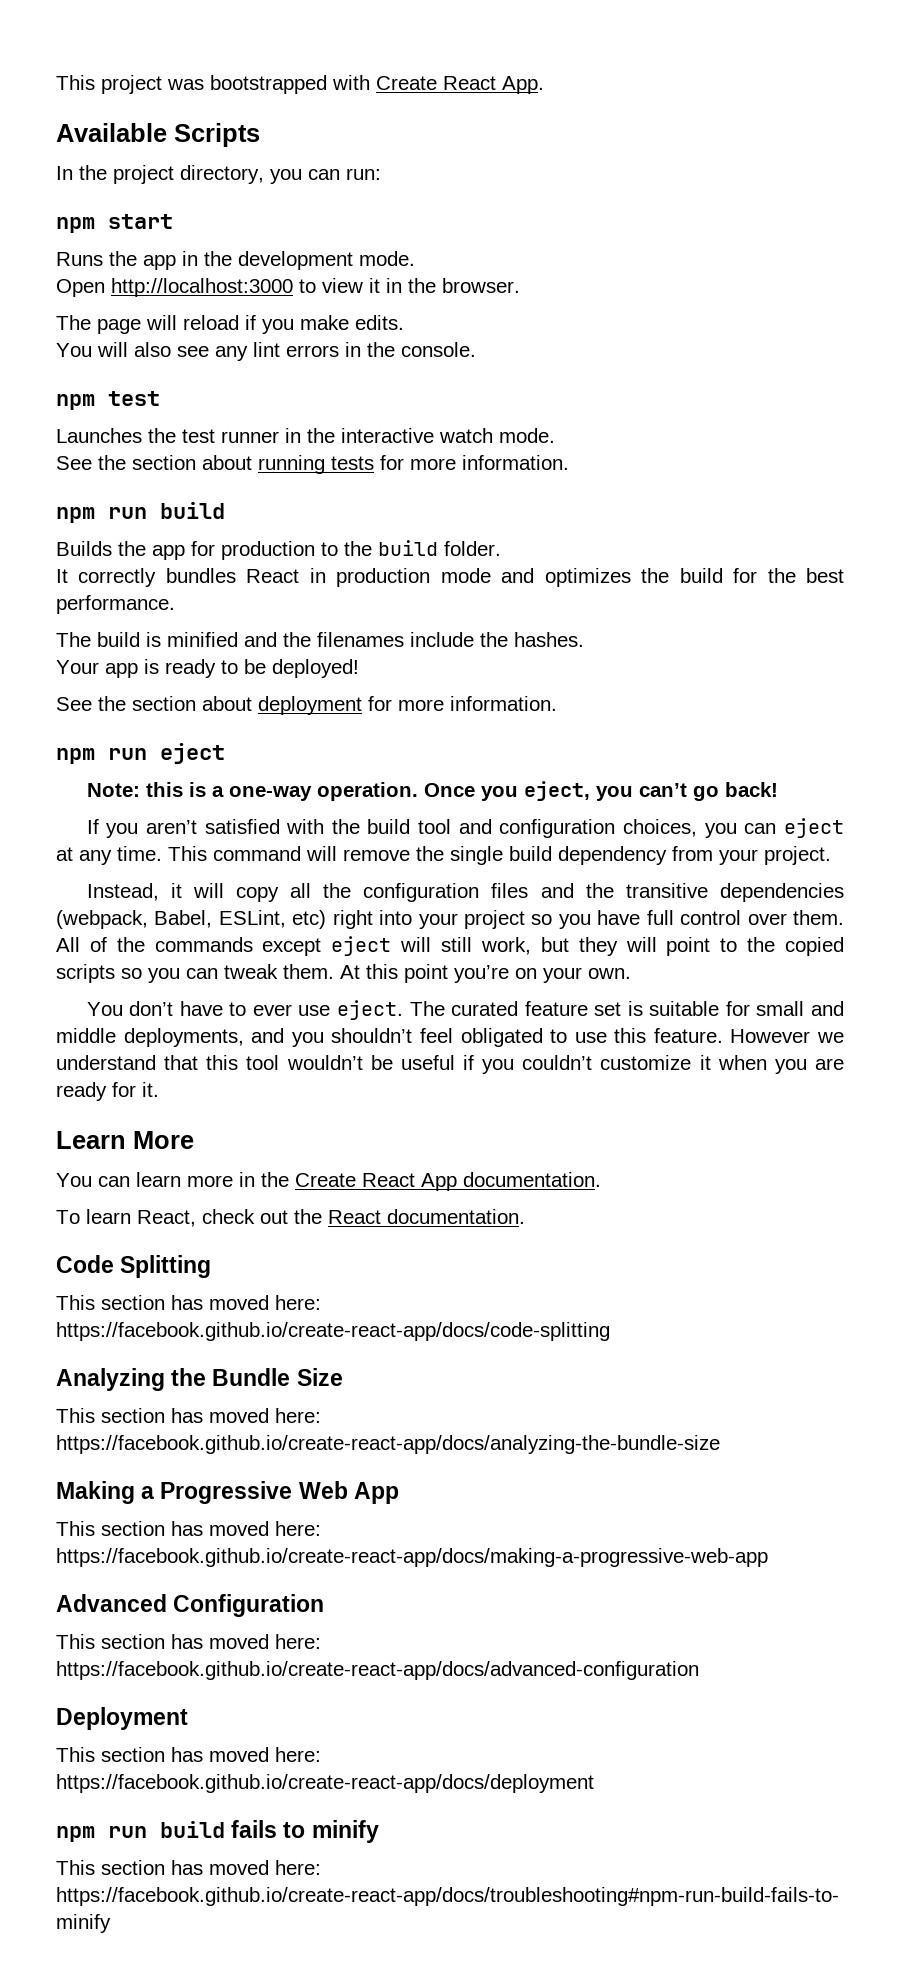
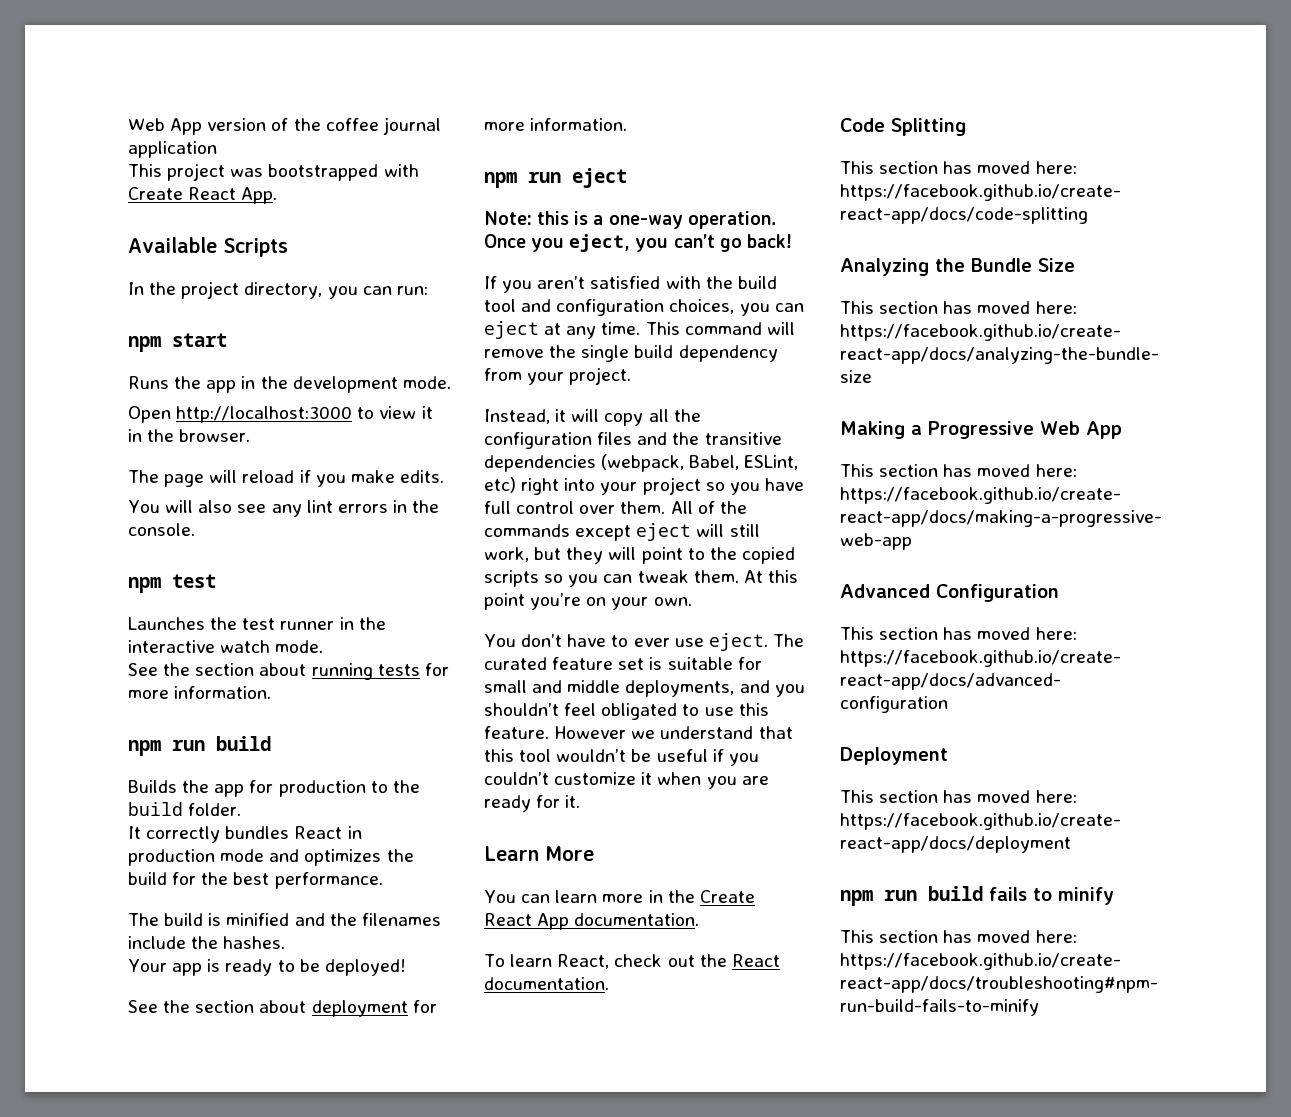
(56, 82) none -> [128,117,441,135] [128,141,217,158] Web App version of the coffee journal application //

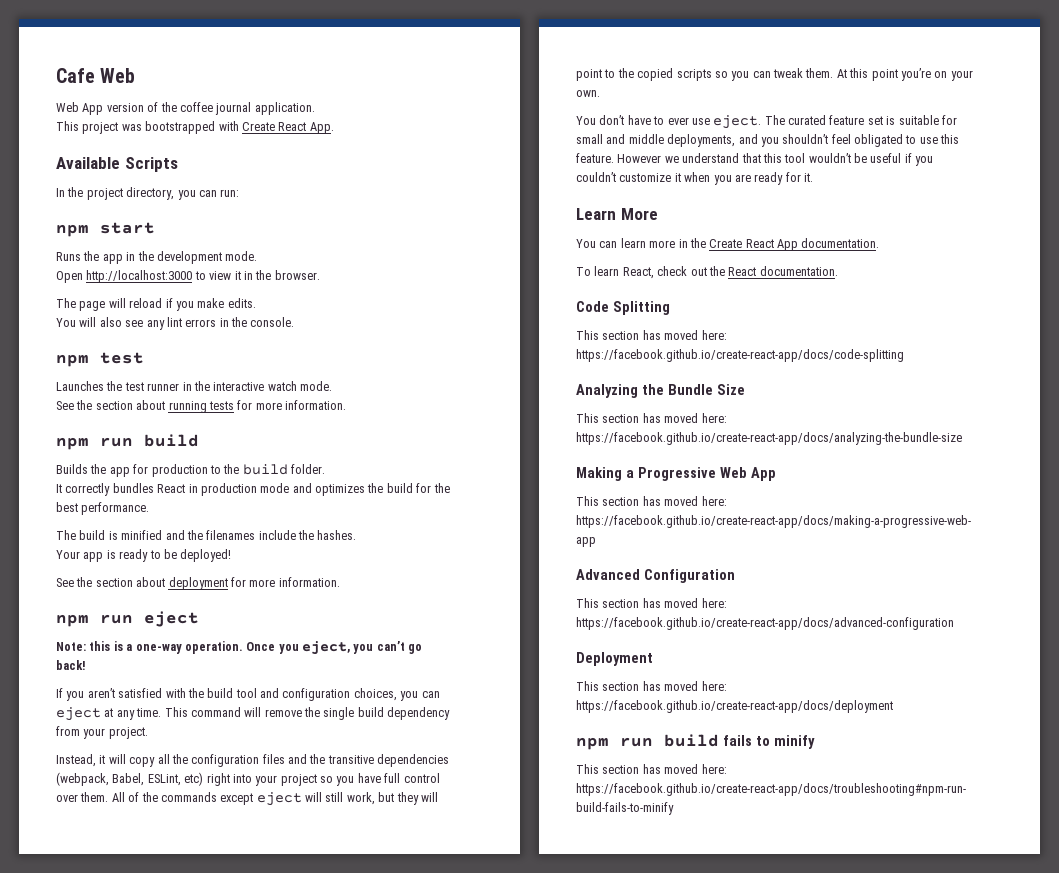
(128, 124) none -> [56,68,136,83] Cafe Web //
[128,141,217,158] application -> [254,102,315,115] application.

